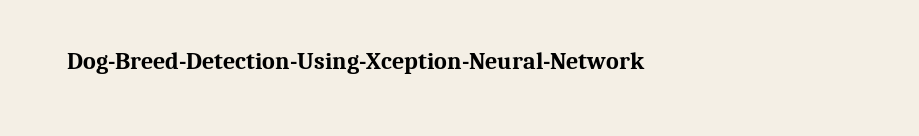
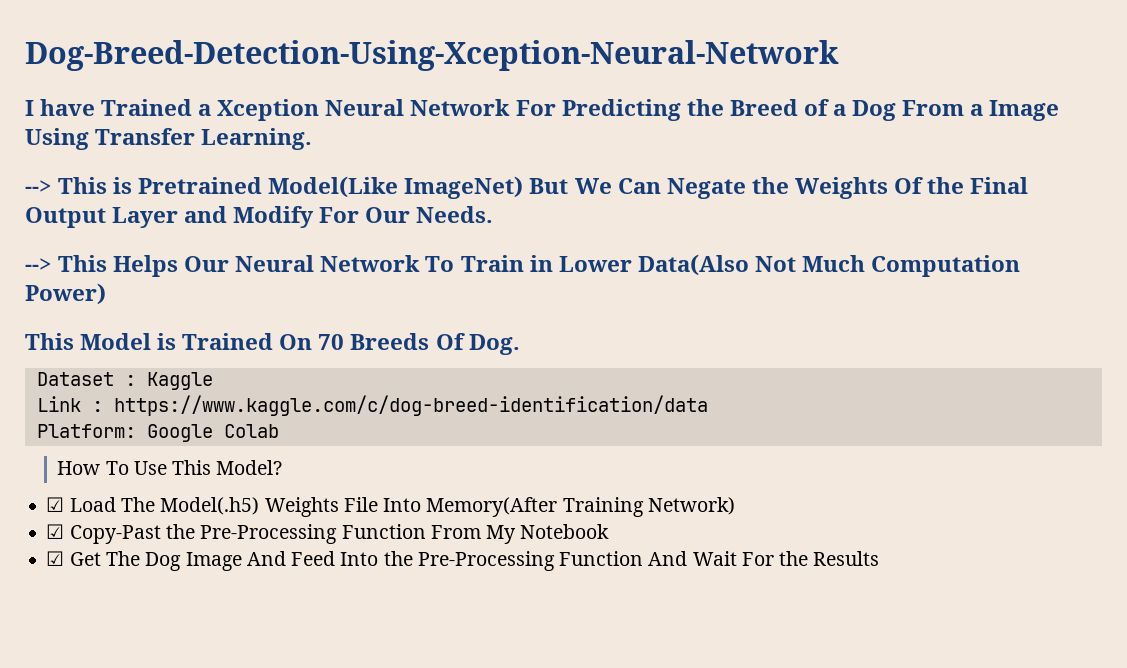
(645, 63) none -> [25,99,1060,121] [25,128,313,150] [25,176,1029,199] [25,206,494,228] [25,254,1020,277] [25,283,106,305] [25,333,520,355] [36,372,213,390] [36,395,708,416] [36,424,279,442] [57,460,283,475] [46,497,735,517] [46,524,610,544] [46,551,880,571] // I have Trained a Xception Neural Network For Predicting the Breed of a Dog From a Image Using Transfer Learning. // --> This is Pretrained Model(Like ImageNet) But We Can Negate the Weights Of the Final Output Layer and Modify For Our Needs. // --> This Helps Our Neural Network To Train in Lower Data(Also Not Much Computation Power) // This Model is Trained On 70 Breeds Of Dog. // Dataset : Kaggle // Link : https://www.kaggle.com/c/dog-breed-identification/data // Platform: Google Colab // How To Use This Model? // ☑ Load The Model(.h5) Weights File Into Memory(After Training Network) // ☑ Copy-Past the Pre-Processing Function From My Notebook // ☑ Get The Dog Image And Feed Into the Pre-Processing Function And Wait For the Results

